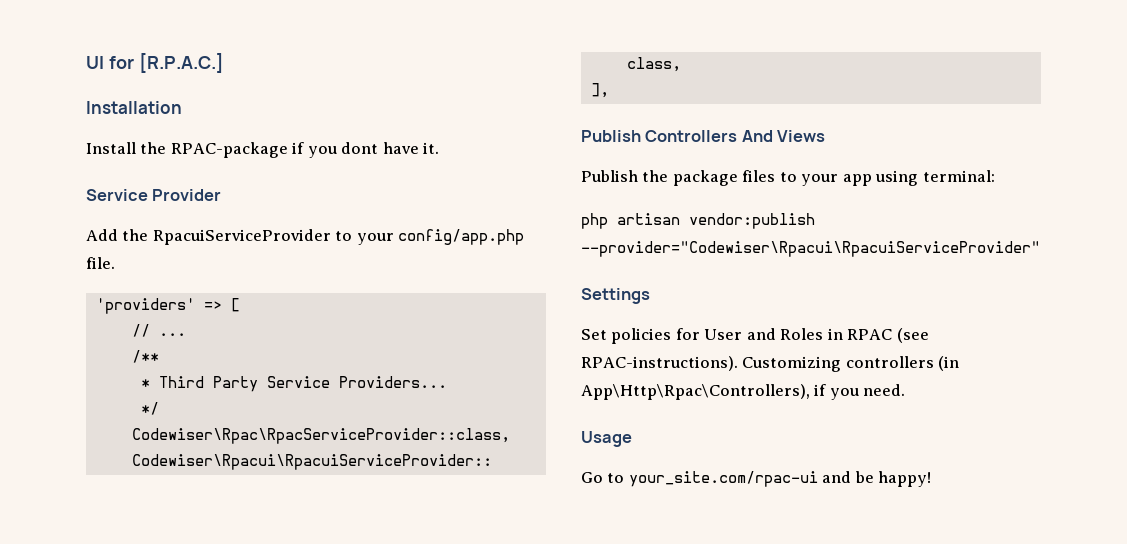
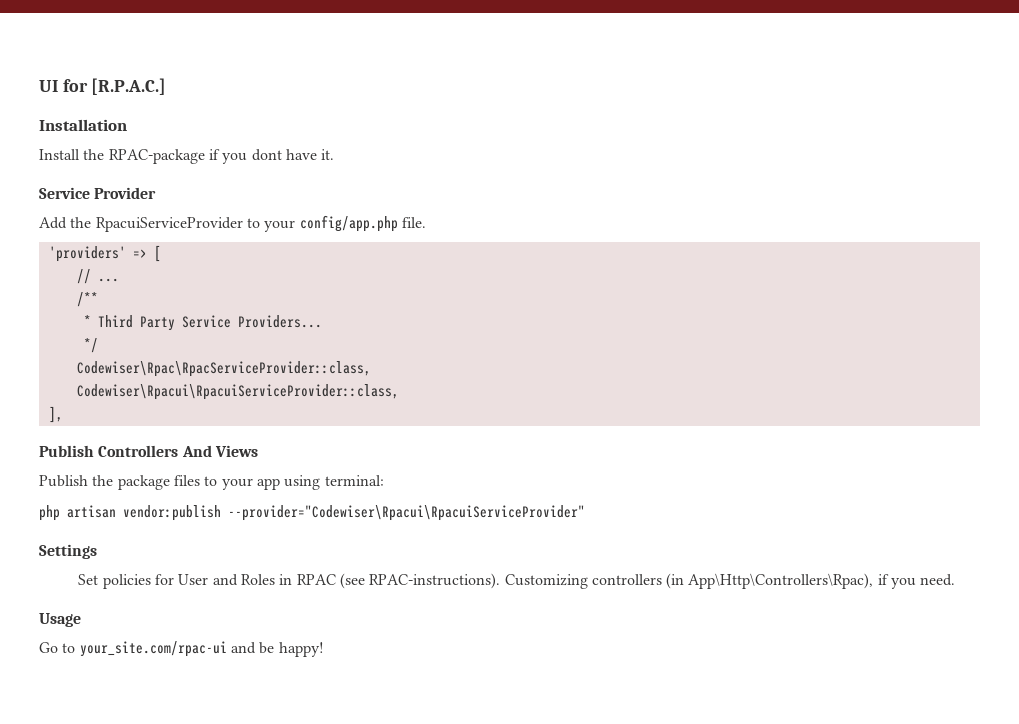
[581,384,810,400] App\Http\Rpac\Controllers), -> [688,573,874,589] App\Http\Controllers\Rpac),

